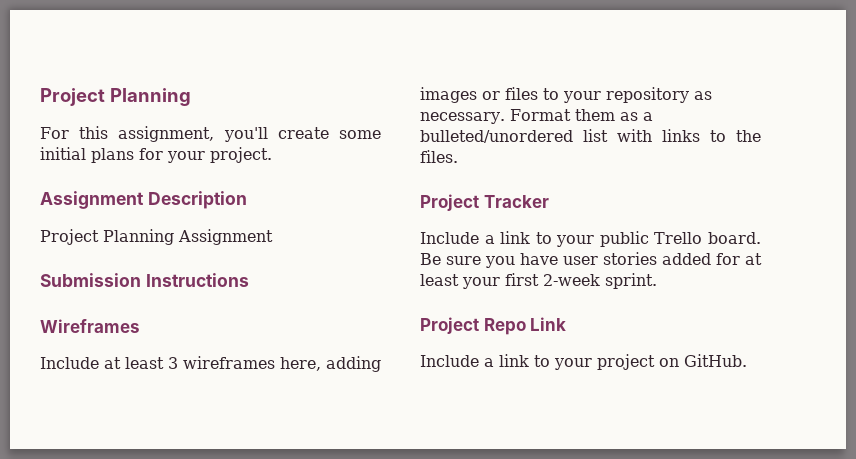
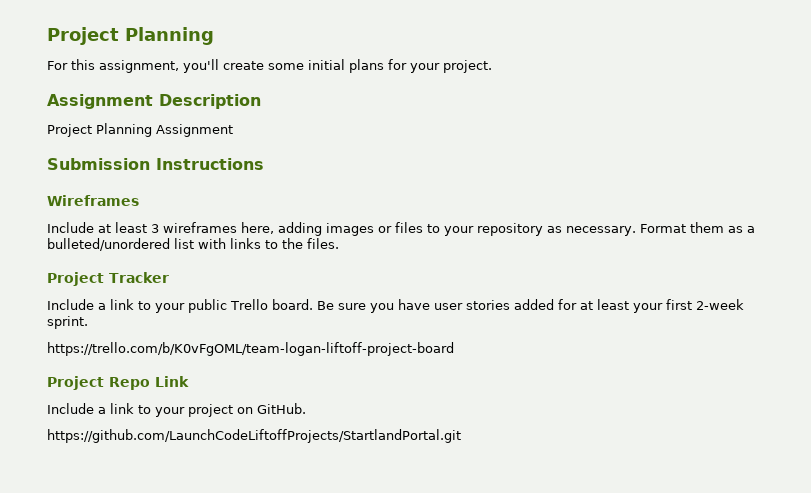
(657, 281) none -> [47,342,454,356] // https://trello.com/b/K0vFgOML/team-logan-liftoff-project-board
(747, 360) none -> [47,429,461,443] // https://github.com/LaunchCodeLiftoffProjects/StartlandPortal.git

